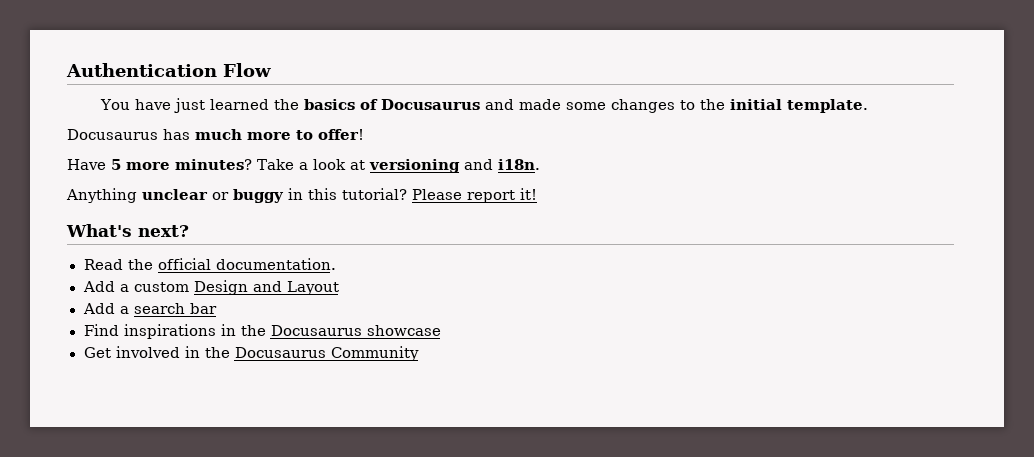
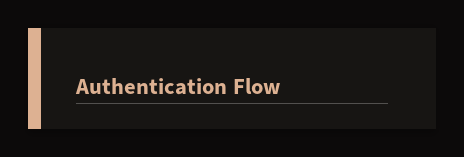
[100,98,869,113] [67,129,364,140] [67,159,540,173] [66,188,537,203] [66,224,189,237] [83,258,336,270] [82,280,339,295] [82,303,217,314] [83,324,441,339] [83,346,419,361] // You have just learned the basics of Docusaurus and made some changes to the initial template. // Docusaurus has much more to offer! // Have 5 more minutes? Take a look at versioning and i18n. // Anything unclear or buggy in this tutorial? Please report it! // What's next? // Read the official documentation. // Add a custom Design and Layout // Add a search bar // Find inspirations in the Docusaurus showcase // Get involved in the Docusaurus Community -> (281, 86) none

